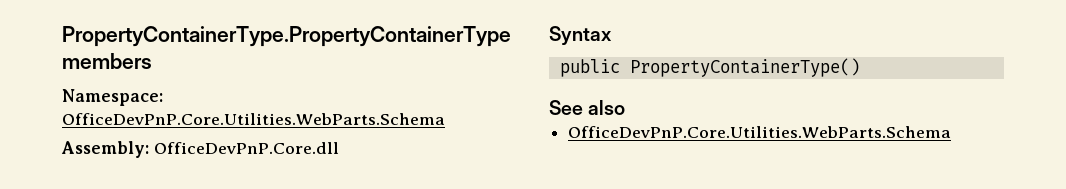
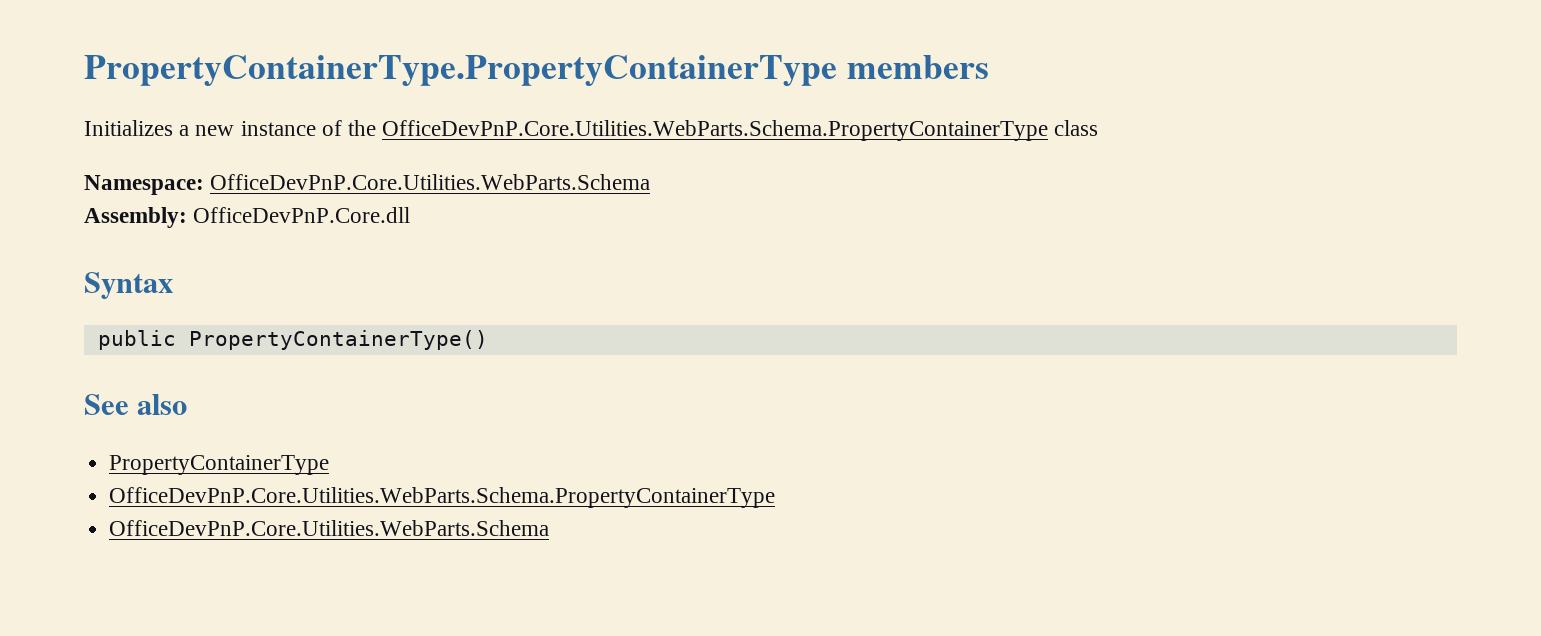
(152, 61) none -> [84,120,1099,141] // Initializes a new instance of the OfficeDevPnP.Core.Utilities.WebParts.Schema.PropertyContainerType class
(626, 107) none -> [109,455,330,475] [109,487,776,508] // PropertyContainerType // OfficeDevPnP.Core.Utilities.WebParts.Schema.PropertyContainerType

